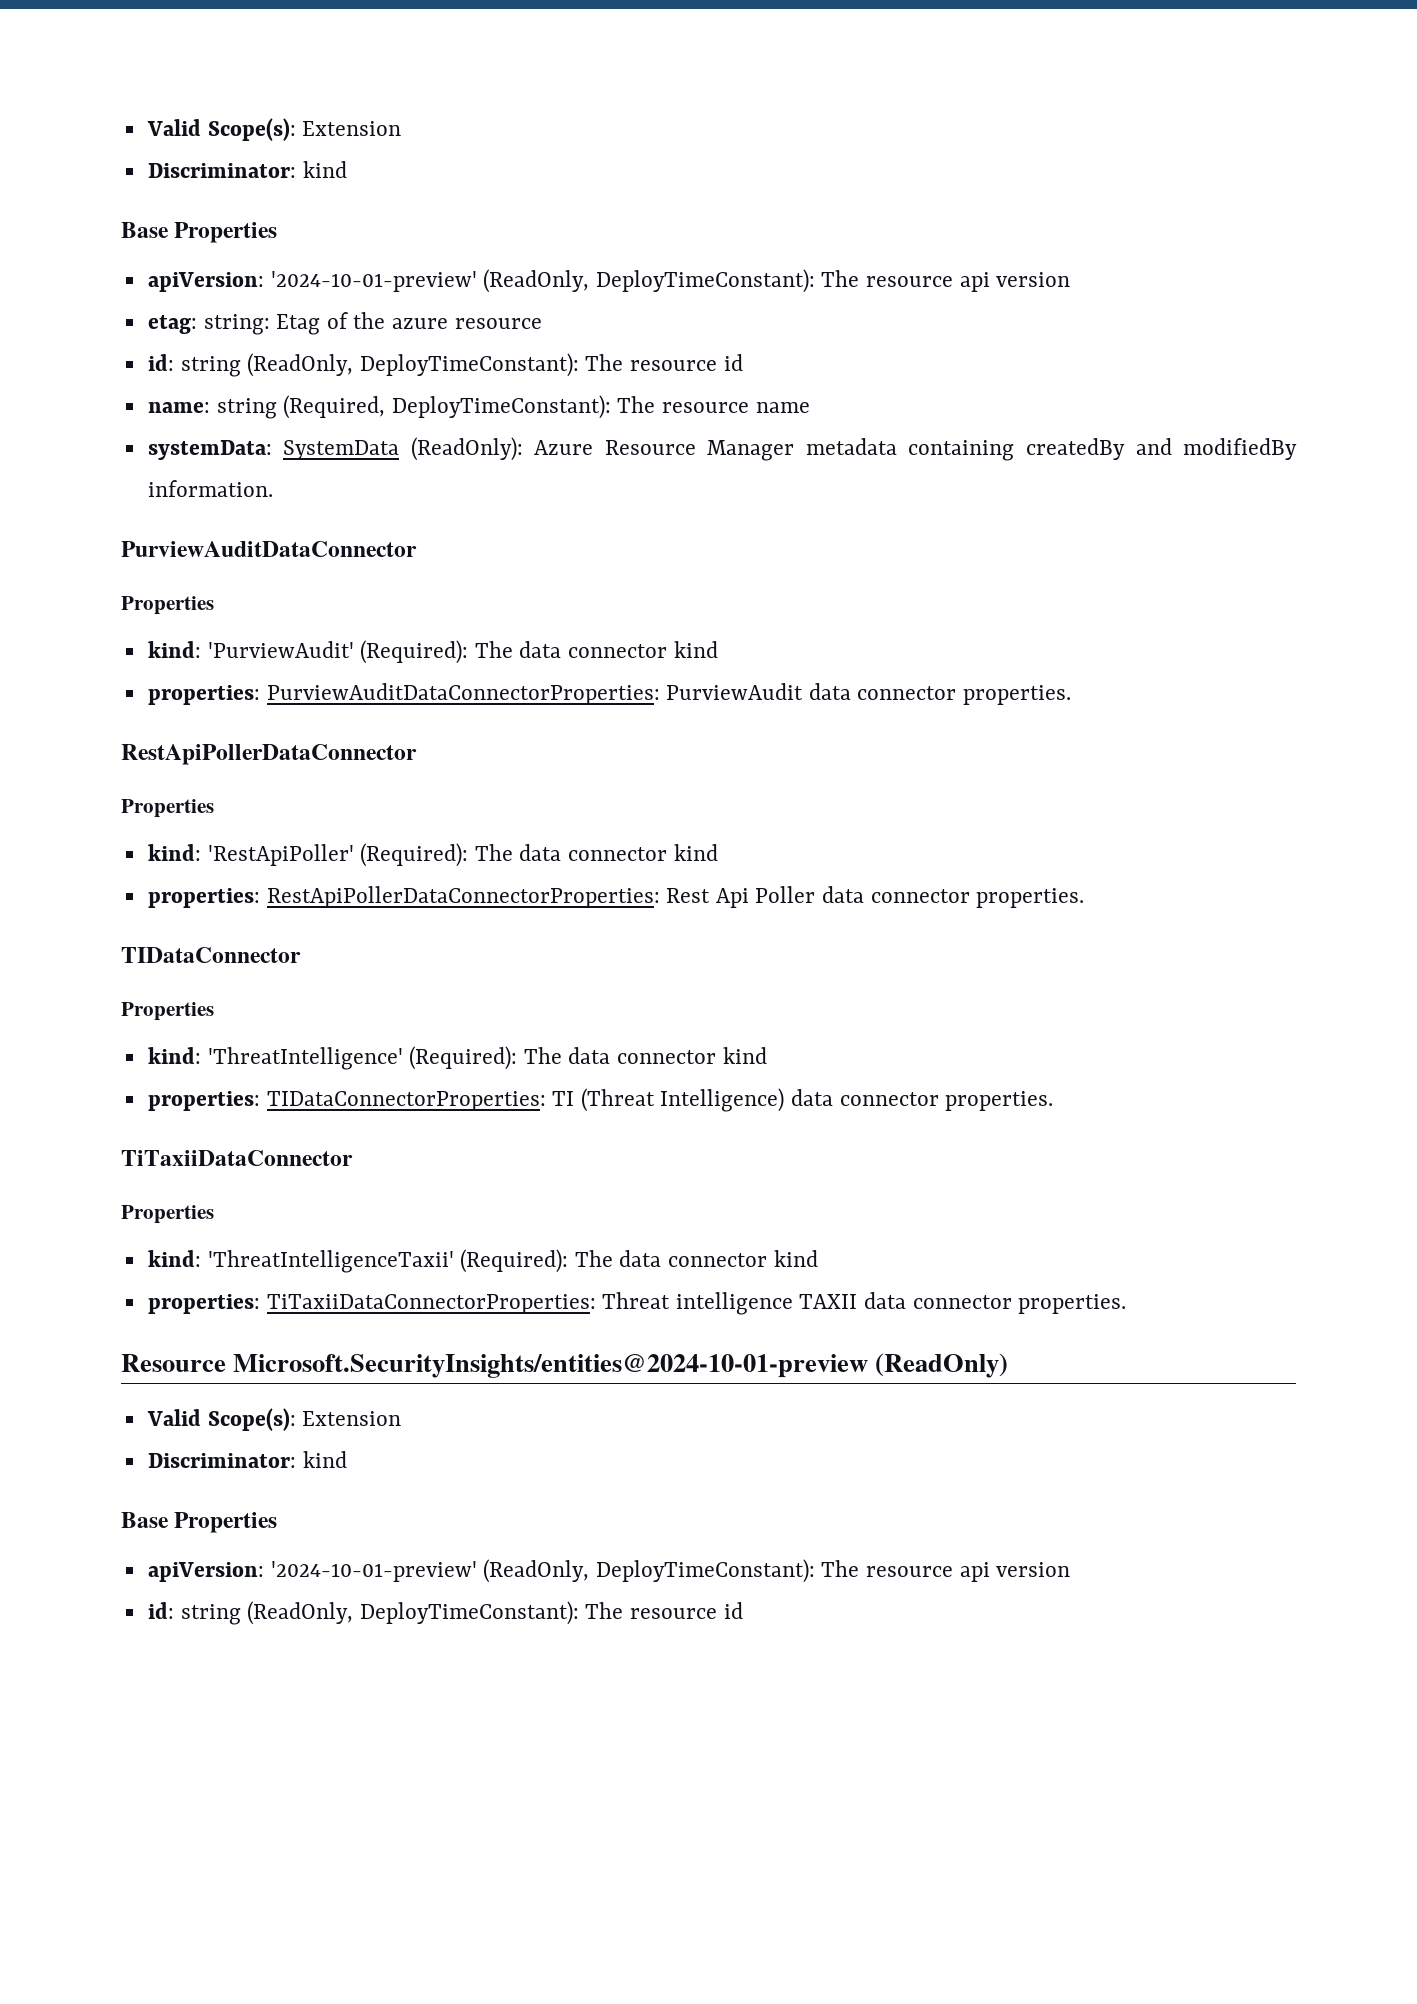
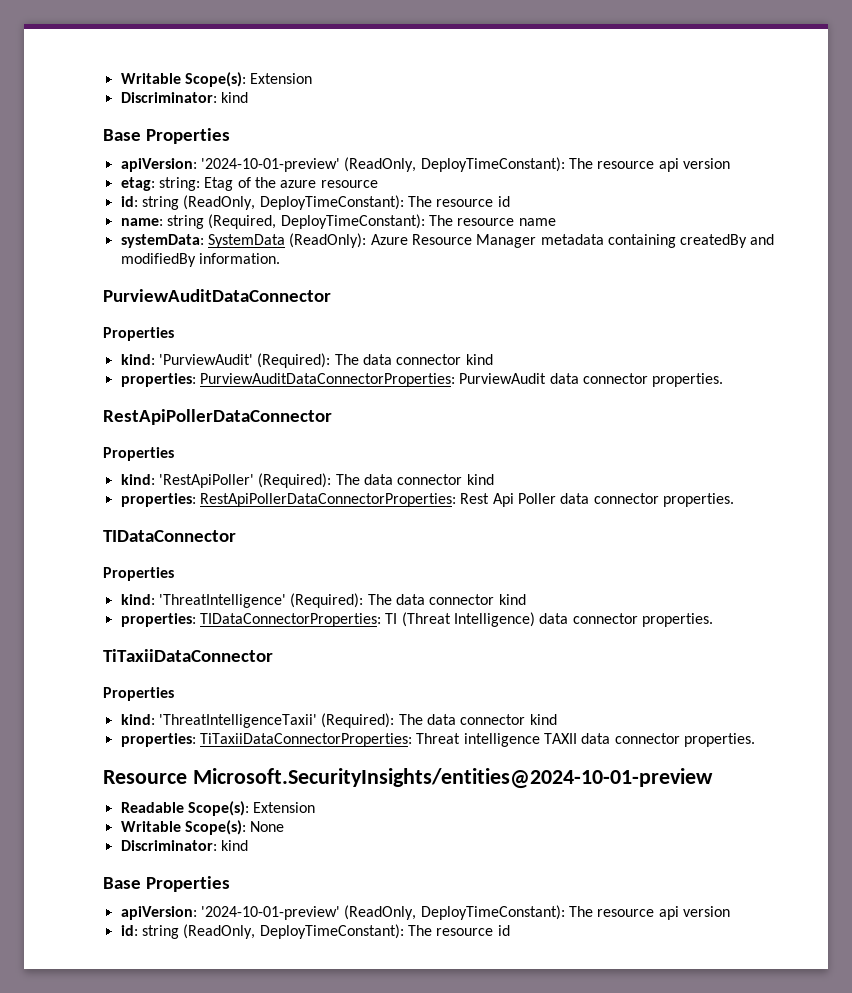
[146,119,201,136] Valid -> [120,73,181,84] Writable
[875,1353,1009,1378] [146,1408,402,1431] (ReadOnly) // Valid Scope(s): Extension -> [120,801,316,816] [120,820,285,835] // Readable Scope(s): Extension // Writable Scope(s): None

